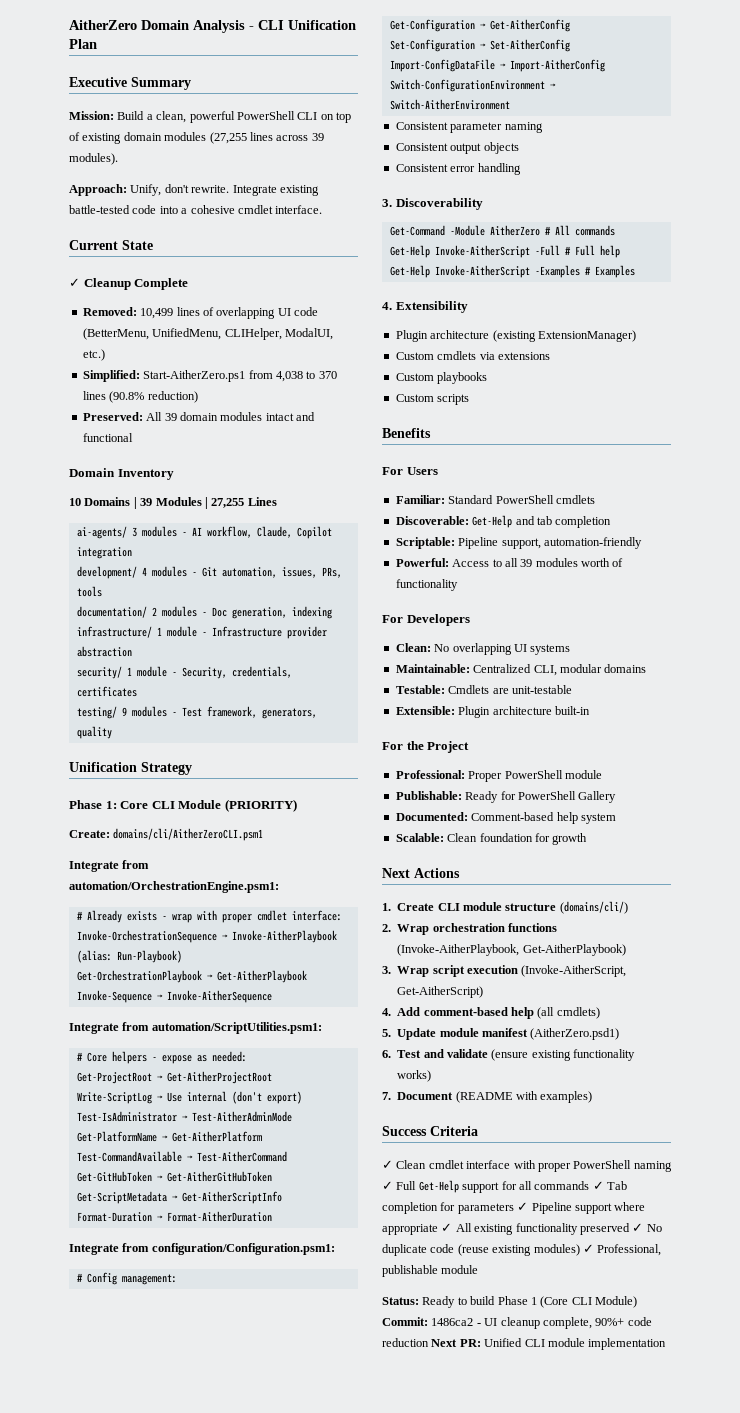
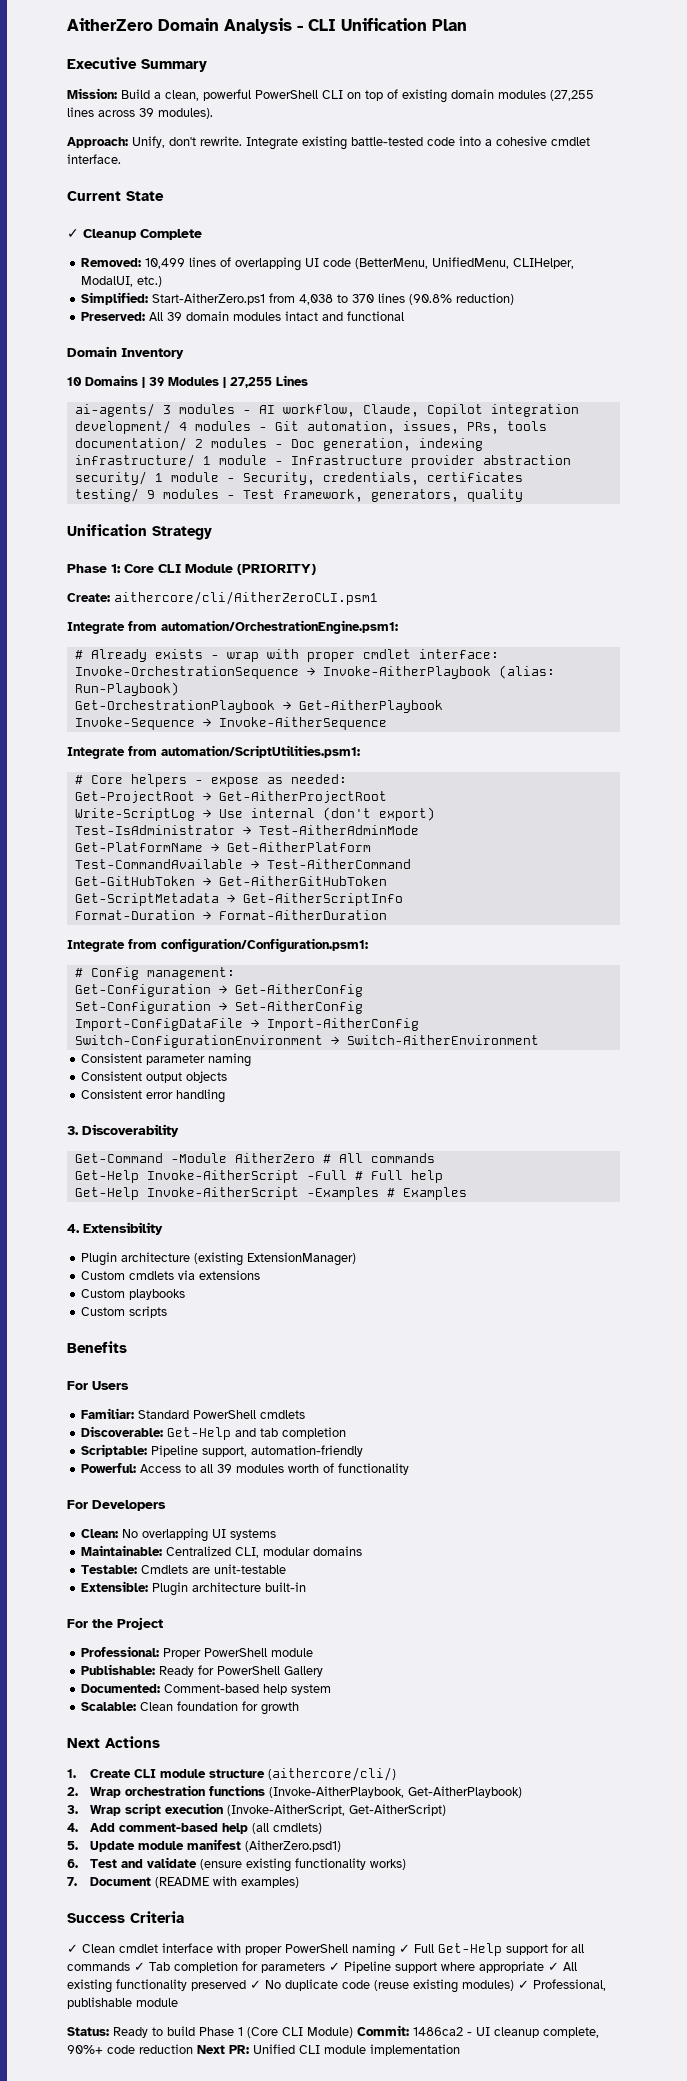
[113,828,264,841] domains/cli/AitherZeroCLI.psm1 -> [114,591,378,605] aithercore/cli/AitherZeroCLI.psm1
[559,901,628,914] (domains/cli/) -> [268,1767,397,1781] (aithercore/cli/)

